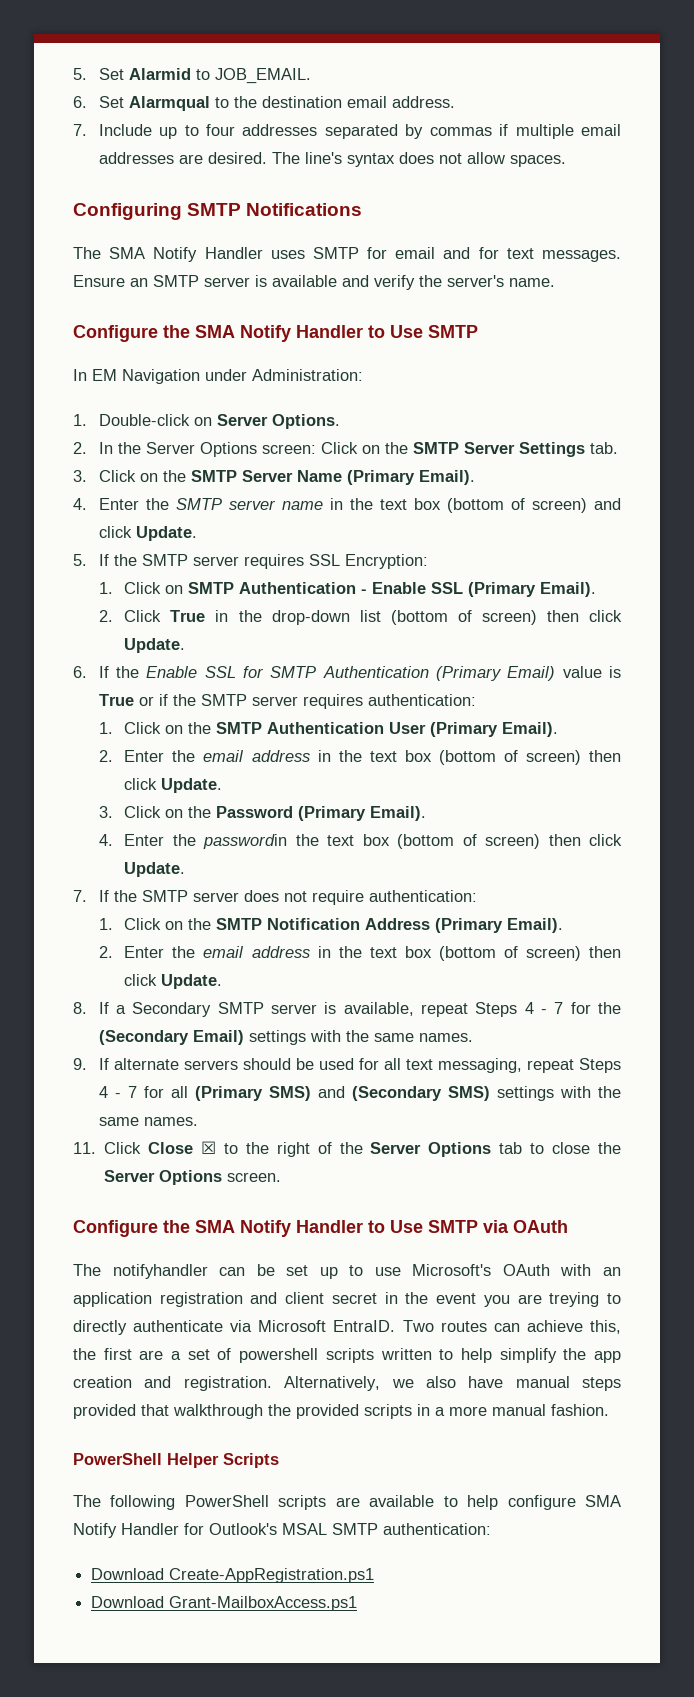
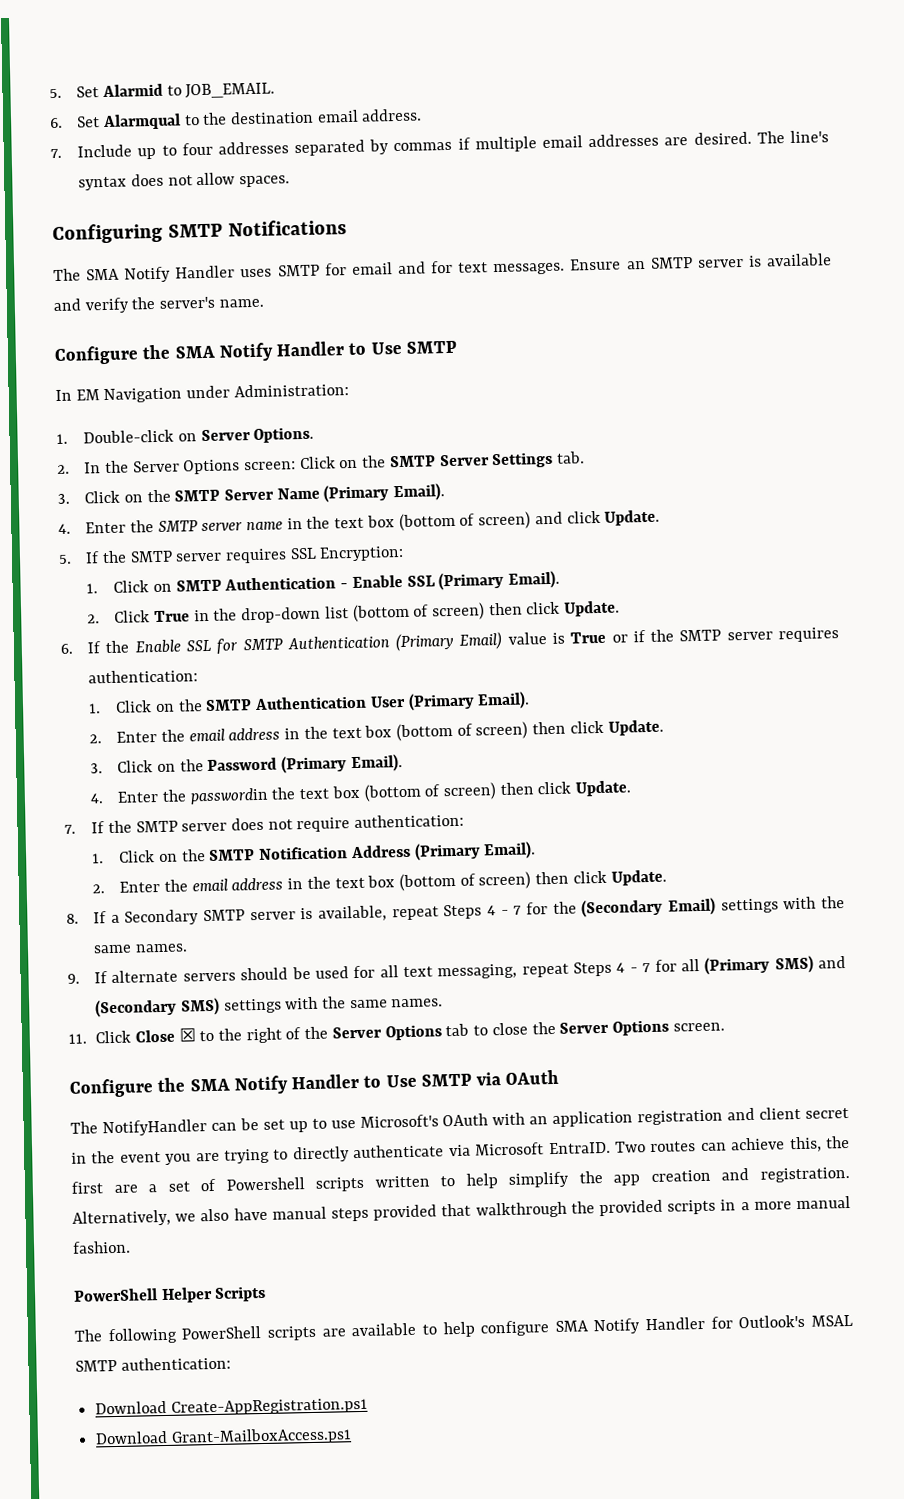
[112,1264,208,1279] notifyhandler -> [101,1119,207,1137] NotifyHandler
[549,1292,600,1307] treying -> [224,1148,271,1164] trying
[239,1348,319,1363] powershell -> [225,1177,305,1191] Powershell

